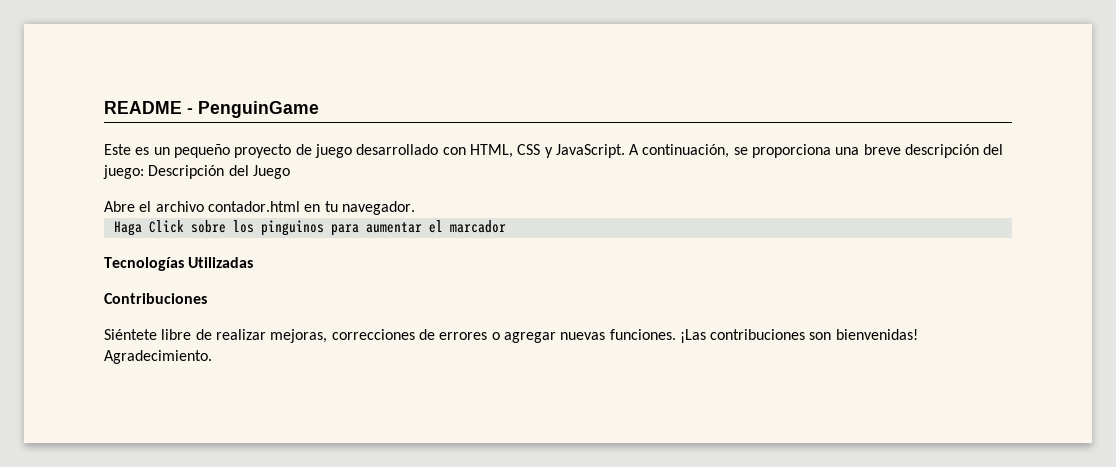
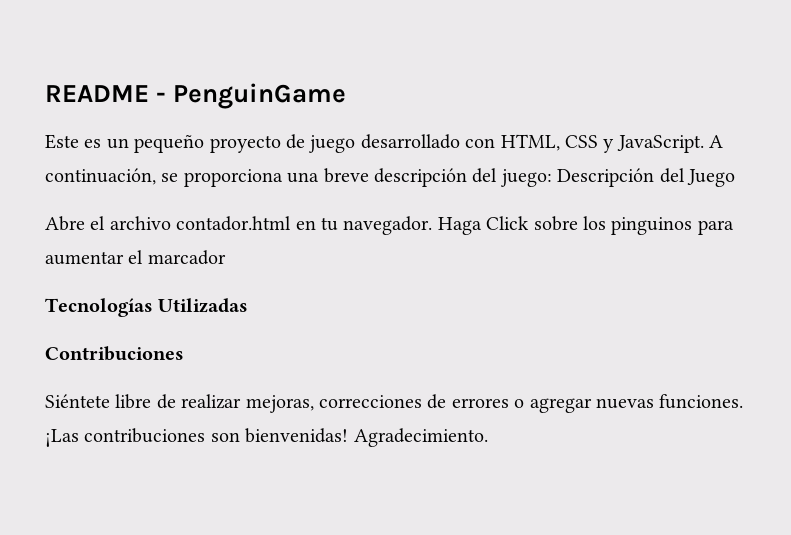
(415, 208) // -> (433, 225) none

